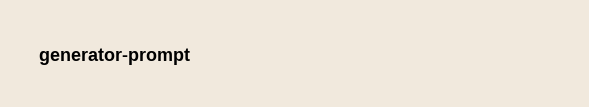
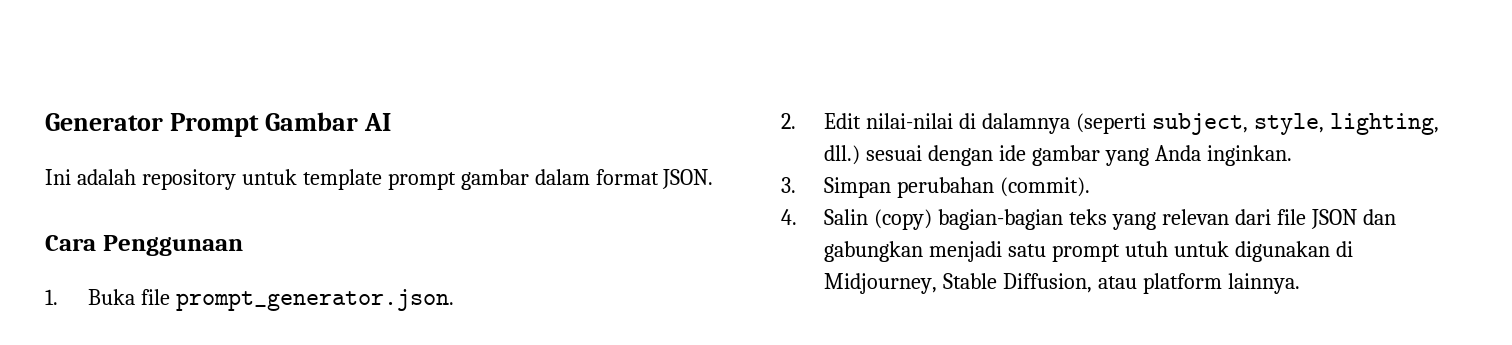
[39,48,190,65] generator-prompt -> [45,112,391,137] [45,169,714,190] [45,235,243,256] [45,289,455,311] [781,113,1440,135] [824,145,1293,166] [781,177,1091,198] [781,209,1396,230] [824,241,1354,262] [824,273,1301,294] Generator Prompt Gambar AI // Ini adalah repository untuk template prompt gambar dalam format JSON. // Cara Penggunaan // 1. Buka file prompt_generator.json. // 2. Edit nilai-nilai di dalamnya (seperti subject, style, lighting, dll.) sesuai dengan ide gambar yang Anda inginkan. // 3. Simpan perubahan (commit). // 4. Salin (copy) bagian-bagian teks yang relevan dari file JSON dan gabungkan menjadi satu prompt utuh untuk digunakan di Midjourney, Stable Diffusion, atau platform lainnya.

